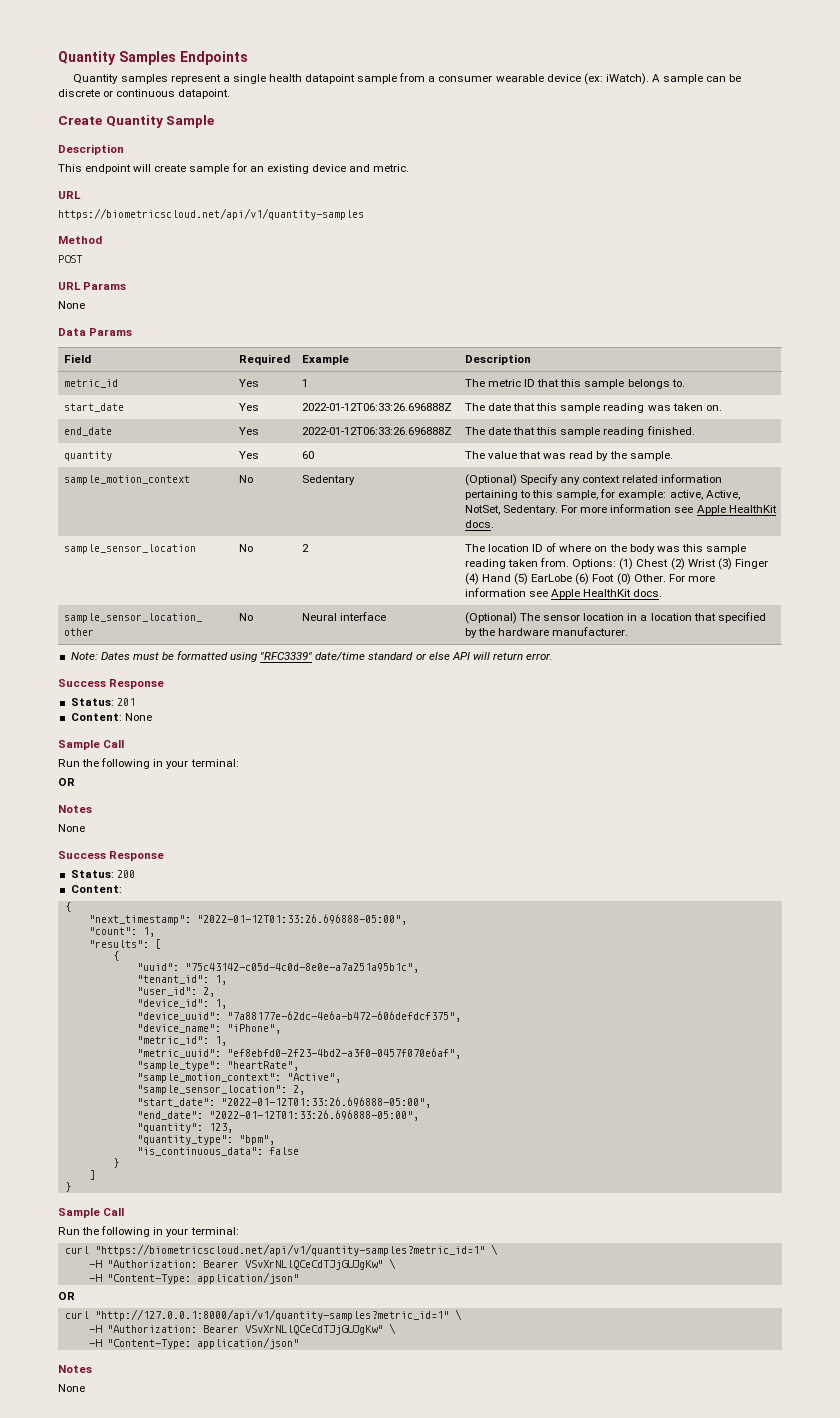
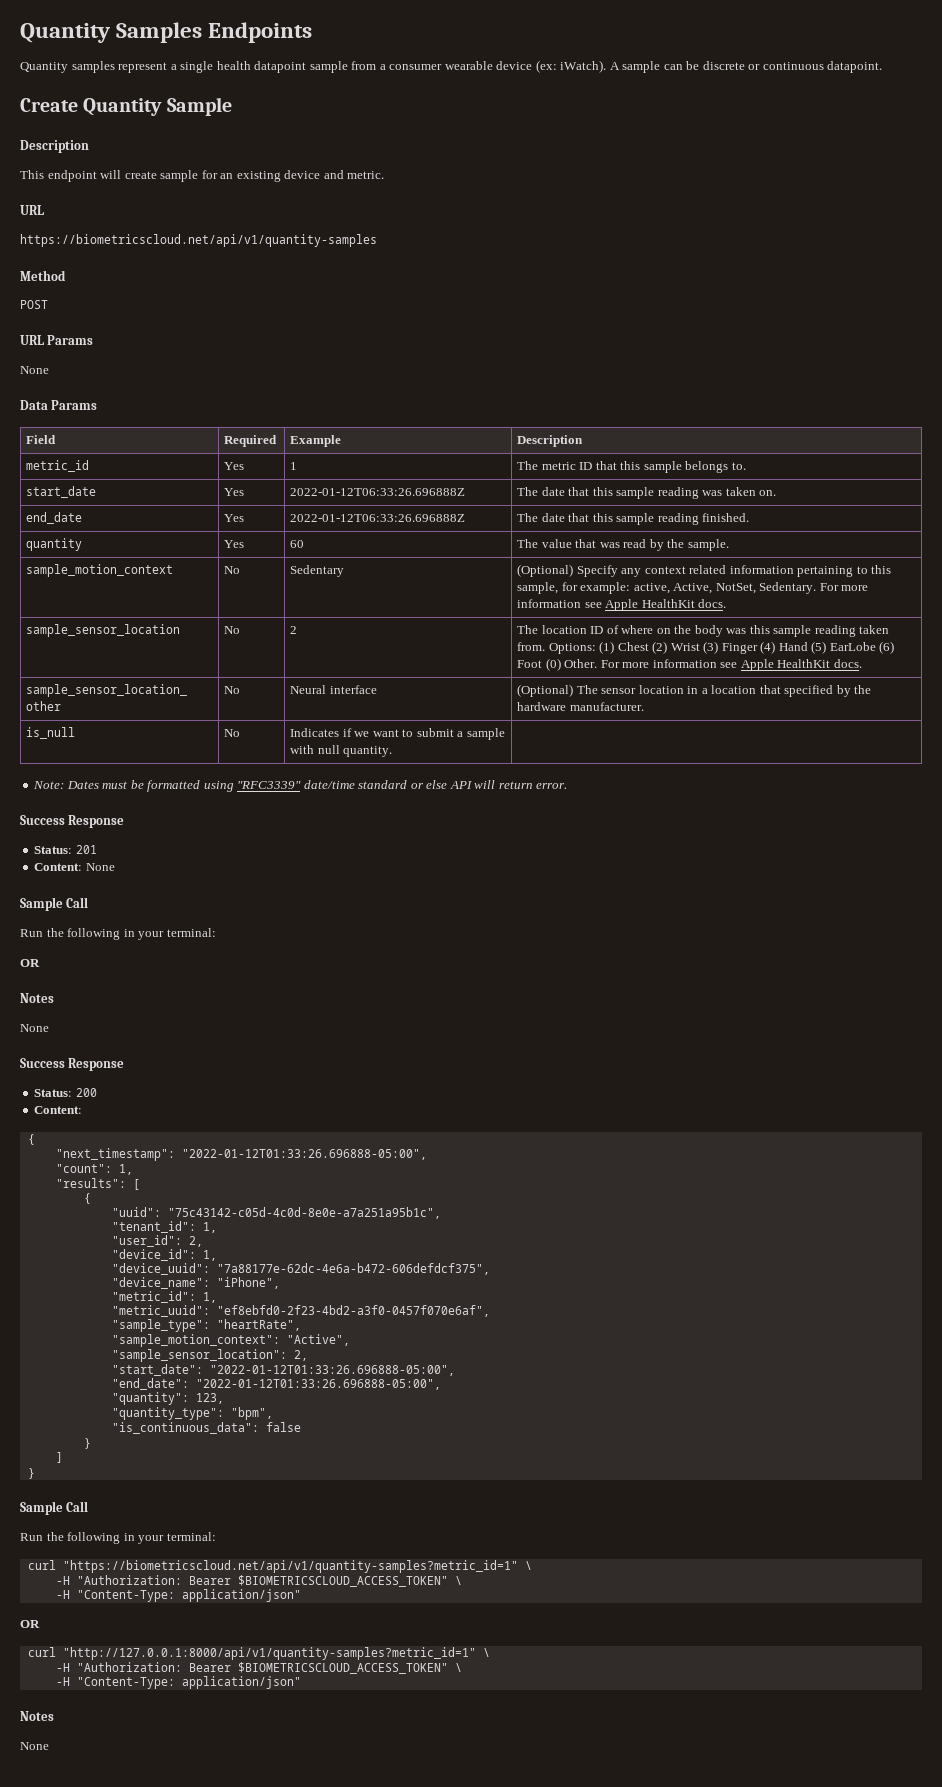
(629, 631) none -> [26,727,76,739] [224,729,241,737] [290,728,505,740] [290,745,393,757] // is_null | No | Indicates if we want to submit a sample with null quantity. |
[244,1260,383,1270] VSvXrNLlQCeCdTJjGUJgKw" -> [237,1575,448,1587] $BIOMETRICSCLOUD_ACCESS_TOKEN"
[244,1325,383,1335] VSvXrNLlQCeCdTJjGUJgKw" -> [237,1662,448,1674] $BIOMETRICSCLOUD_ACCESS_TOKEN"

